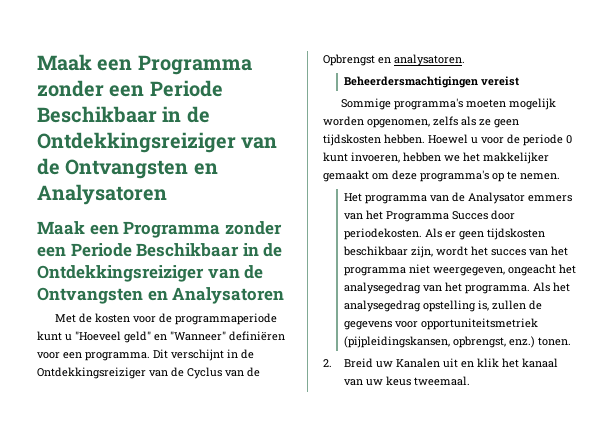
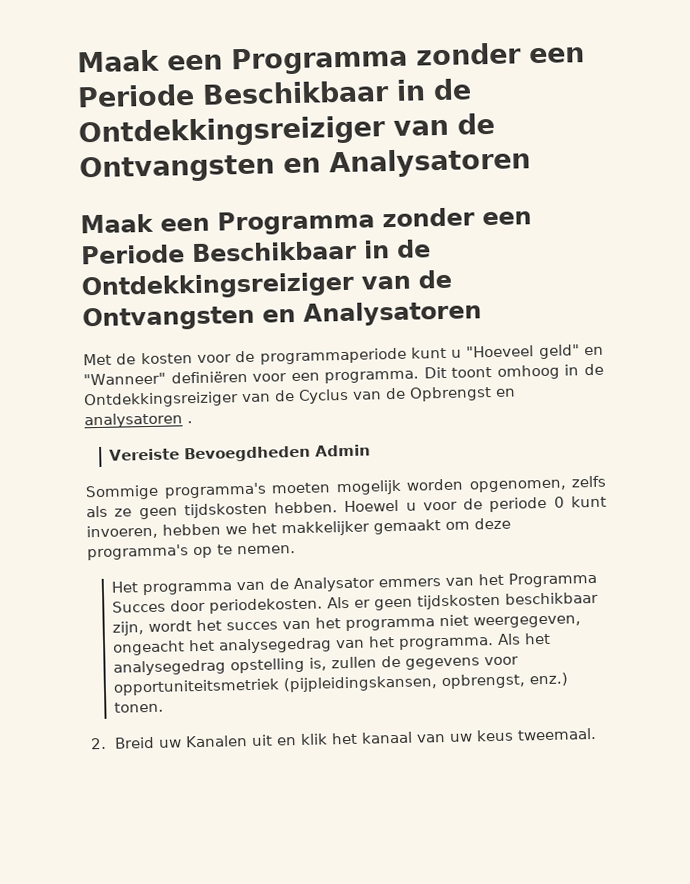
[171,349,224,361] verschijnt -> [451,364,560,380] toont omhoog
[394,54,465,66] [343,76,519,88] analysatoren. // Beheerdersmachtigingen vereist -> [84,412,193,429] [109,444,372,463] analysatoren . // Vereiste Bevoegdheden Admin

